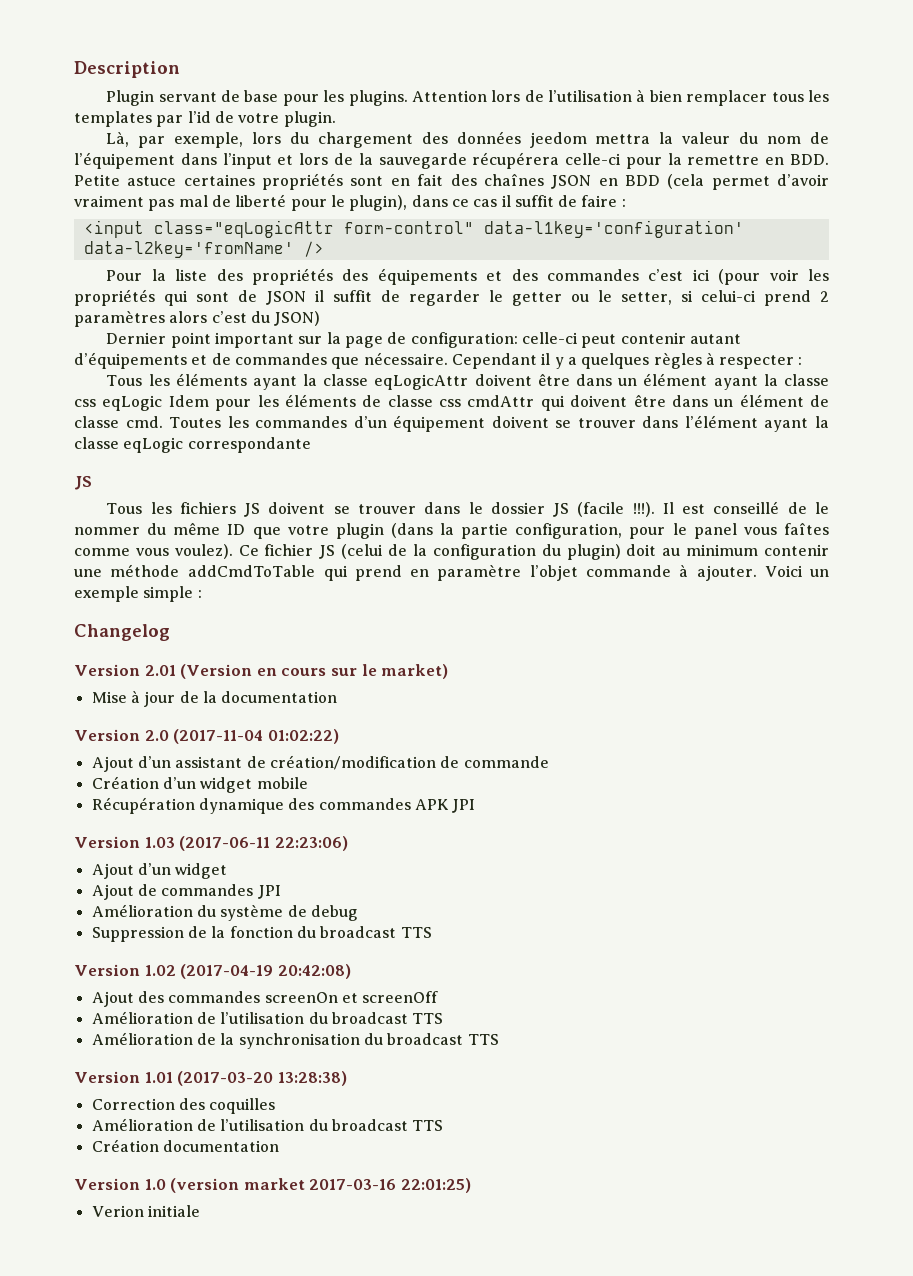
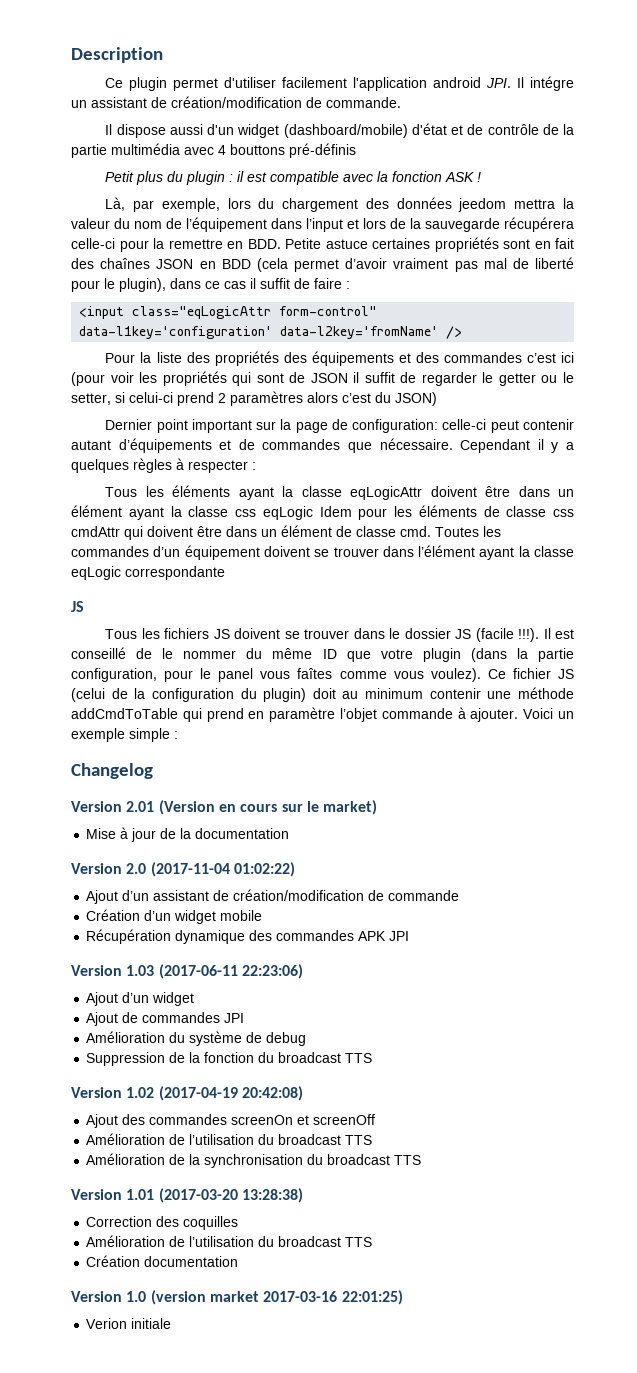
[106,89,829,106] [74,111,336,127] Plugin servant de base pour les plugins. Attention lors de l’utilisation à bien remplacer tous les templates par l’id de votre plugin. -> [105,76,574,91] [71,96,401,108] [105,123,574,138] [71,143,356,158] [105,171,482,185] Ce plugin permet d'utiliser facilement l'application android JPI. Il intégre un assistant de création/modification de commande. // Il dispose aussi d'un widget (dashboard/mobile) d'état et de contrôle de la partie multimédia avec 4 bouttons pré-définis // Petit plus du plugin : il est compatible avec la fonction ASK !

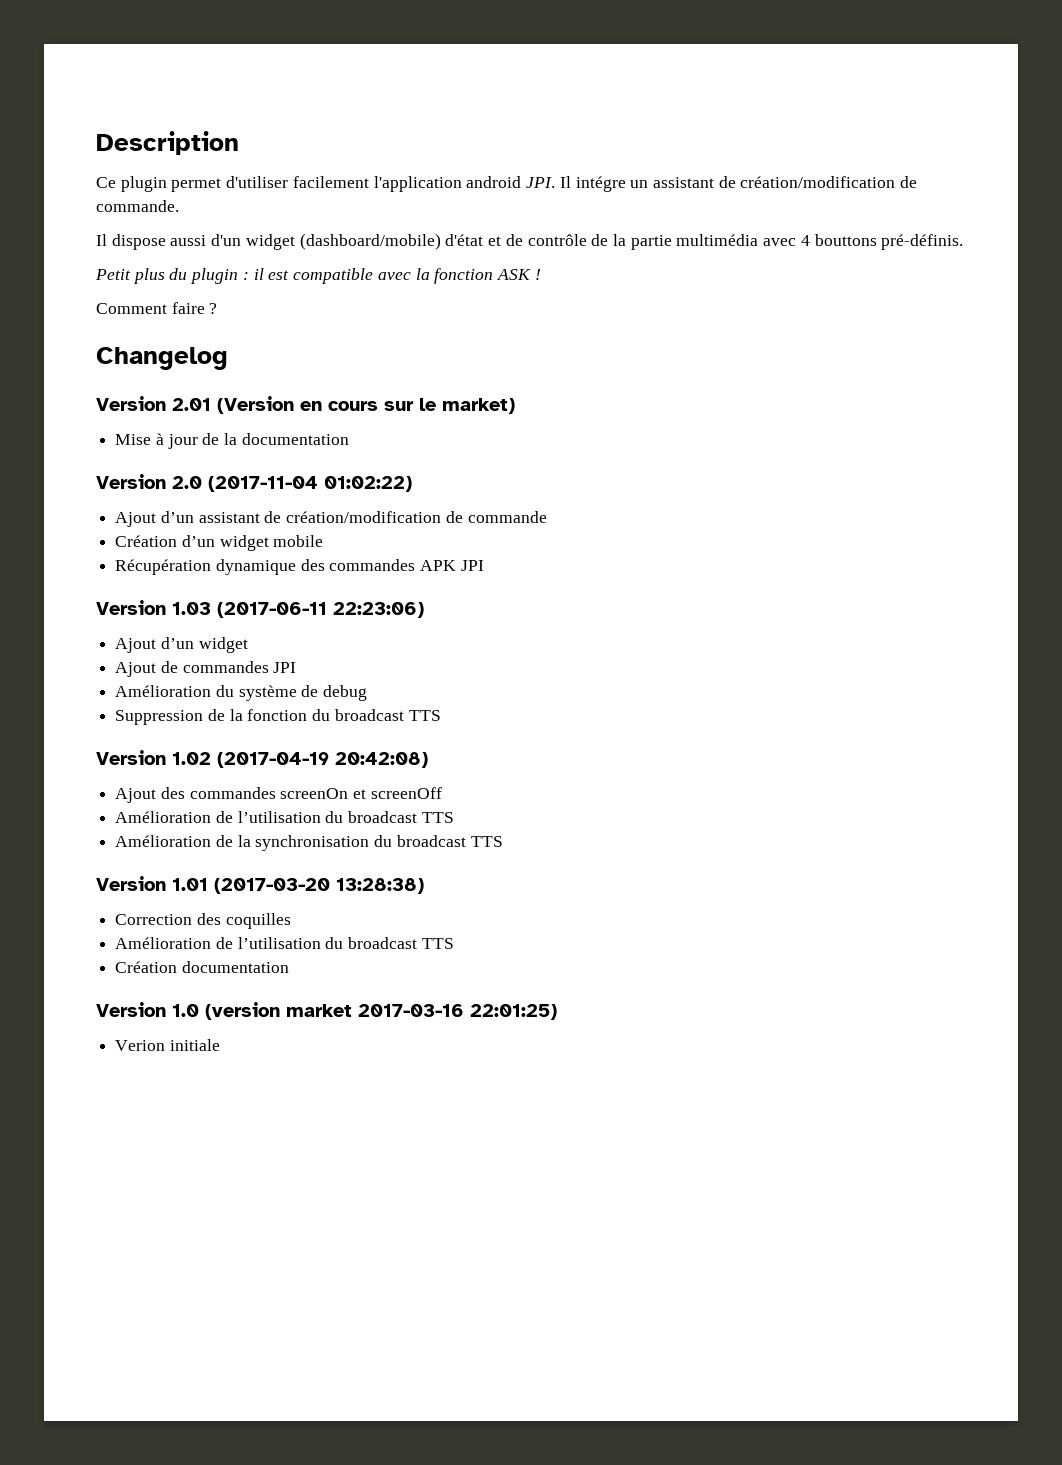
[289,143,356,158] pré-définis -> [881,234,964,250] pré-définis.
[105,197,574,212] [71,217,574,232] [71,237,574,252] [71,257,575,272] [71,278,350,292] [79,306,378,319] [79,326,463,339] [105,351,574,366] [71,371,575,386] [71,391,437,406] [105,419,574,433] [71,438,575,453] [71,458,256,473] [105,485,574,500] [71,505,574,520] [71,525,501,540] [71,545,575,560] [71,566,225,580] [71,601,84,612] [105,628,574,642] [71,647,574,662] [71,668,574,682] [71,687,574,702] [71,707,575,722] [71,728,178,742] Là, par exemple, lors du chargement des données jeedom mettra la valeur du nom de l’équipement dans l’input et lors de la sauvegarde récupérera celle-ci pour la remettre en BDD. Petite astuce certaines propriétés sont en fait des chaînes JSON en BDD (cela permet d’avoir vraiment pas mal de liberté pour le plugin), dans ce cas il suffit de faire : // <input class="eqLogicAttr form-control" data-l1key='configuration' data-l2key='fromName' /> // Pour la liste des propriétés des équipements et des commandes c’est ici (pour voir les propriétés qui sont de JSON il suffit de regarder le getter ou le setter, si celui-ci prend 2 paramètres alors c’est du JSON) // Dernier point important sur la page de configuration: celle-ci peut contenir autant d’équipements et de commandes que nécessaire. Cependant il y a quelques règles à respecter : // Tous les éléments ayant la classe eqLogicAttr doivent être dans un élément ayant la classe css eqLogic Idem pour les éléments de classe css cmdAttr qui doivent être dans un élément de classe cmd. Toutes les commandes d’un équipement doivent se trouver dans l’élément ayant la classe eqLogic correspondante // JS // Tous les fichiers JS doivent se trouver dans le dossier JS (facile !!!). Il est conseillé de le nommer du même ID que votre plugin (dans la partie configuration, pour le panel vous faîtes comme vous voulez). Ce fichier JS (celui de la configuration du plugin) doit au minimum contenir une méthode addCmdToTable qui prend en paramètre l’objet commande à ajouter. Voici un exemple simple : -> [96,302,218,314] Comment faire ?

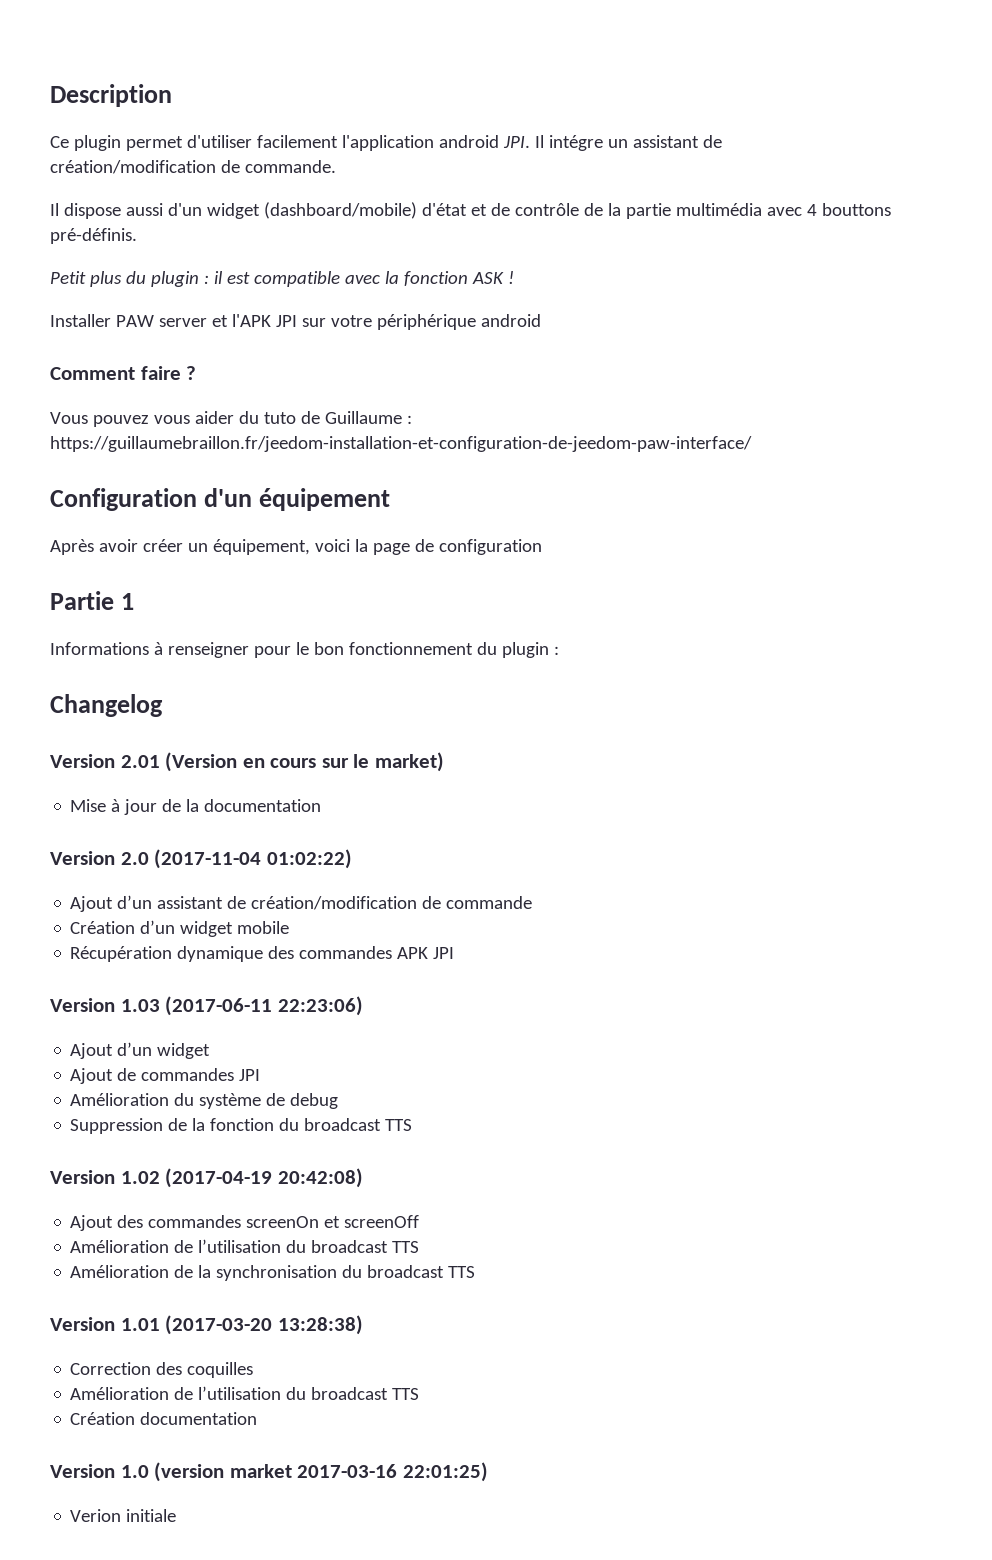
[96,302,218,314] Comment faire ? -> [50,314,541,330] [50,366,197,380] [50,411,412,427] [50,436,752,452] [50,488,391,511] [50,539,542,555] [50,591,135,610] [50,642,559,658] Installer PAW server et l'APK JPI sur votre périphérique android // Comment faire ? // Vous pouvez vous aider du tuto de Guillaume : https://guillaumebraillon.fr/jeedom-installation-et-configuration-de-jeedom-paw-interface/ // Configuration d'un équipement // Après avoir créer un équipement, voici la page de configuration // Partie 1 // Informations à renseigner pour le bon fonctionnement du plugin :

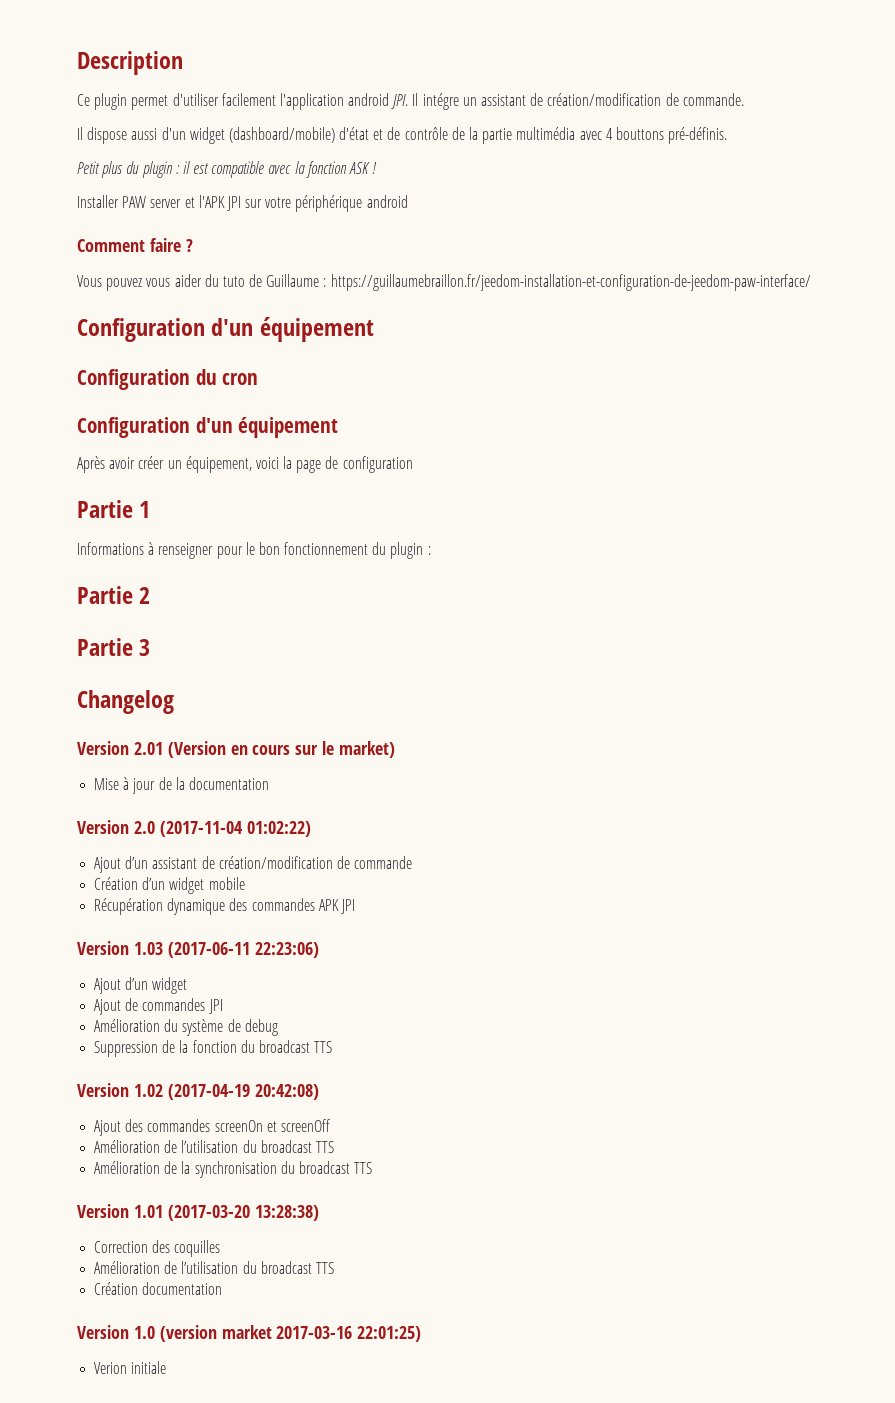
(391, 499) none -> [77,369,259,390] [77,417,339,438] // Configuration du cron // Configuration d'un équipement
(559, 650) none -> [77,586,151,604] [77,638,151,656] // Partie 2 // Partie 3

